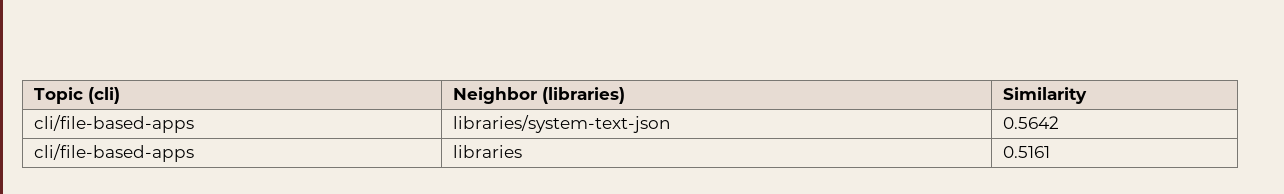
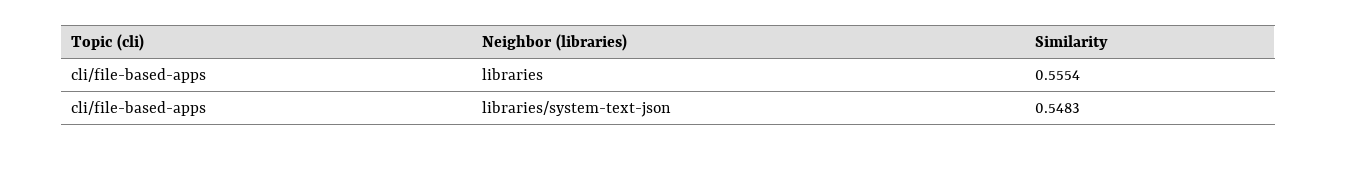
[453,115,672,133] [1003,116,1060,129] [34,144,195,162] [453,145,523,158] [1003,146,1051,158] libraries/system-text-json | 0.5642 // cli/file-based-apps | libraries | 0.5161 -> [482,68,544,80] [1035,70,1081,80] [71,101,207,116] [482,101,672,117] [1035,103,1081,113] libraries | 0.5554 // cli/file-based-apps | libraries/system-text-json | 0.5483

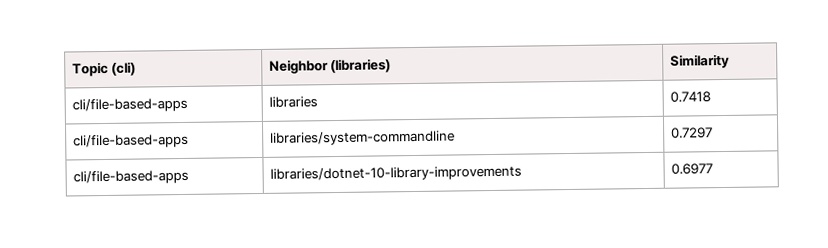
[1035,70,1081,80] [71,101,207,116] [482,101,672,117] [1035,103,1081,113] 0.5554 // cli/file-based-apps | libraries/system-text-json | 0.5483 -> [669,91,711,103] [72,133,189,149] [269,130,455,146] [670,127,713,139] [72,169,189,185] [269,165,522,182] [670,163,713,175] 0.7418 // cli/file-based-apps | libraries/system-commandline | 0.7297 // cli/file-based-apps | libraries/dotnet-10-library-improvements | 0.6977

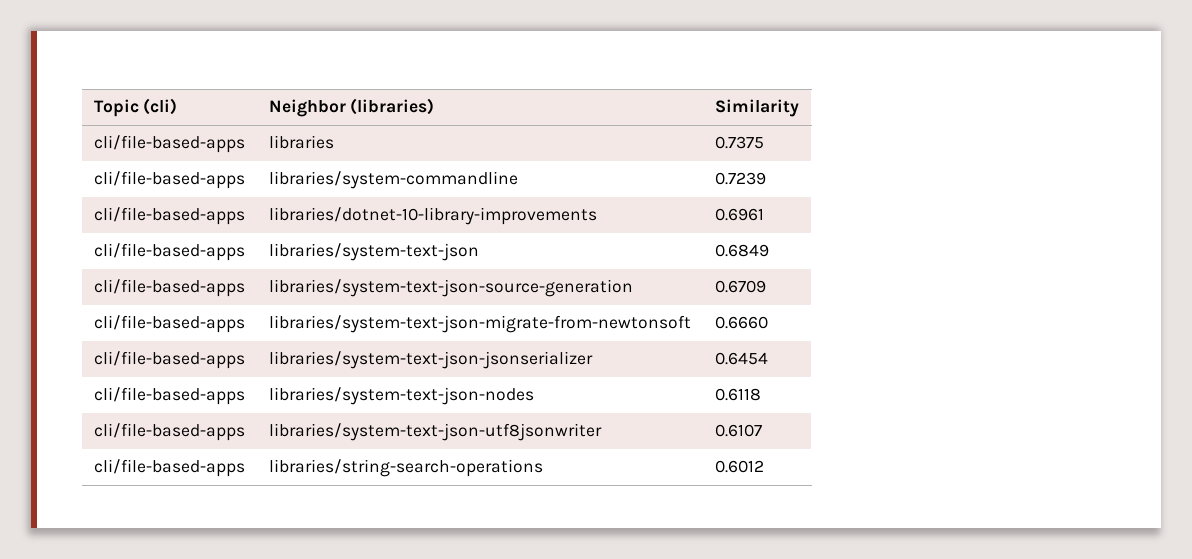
[669,91,711,103] 0.7418 -> [714,136,764,149] 0.7375
[670,127,713,139] 0.7297 -> [714,172,766,185] 0.7239
[670,163,713,175] 0.6977 -> [714,208,764,221] [93,243,245,261] [268,243,479,261] [714,244,769,257] [93,279,245,297] [268,279,633,297] [714,280,766,293] [93,315,245,333] [268,315,691,333] [714,316,768,329] [93,351,245,369] [268,351,593,369] [714,352,768,365] [93,387,245,405] [268,387,534,405] [714,388,761,401] [93,423,245,441] [268,423,602,441] [714,424,762,437] [93,459,245,477] [268,459,543,477] [714,460,764,473] 0.6961 // cli/file-based-apps | libraries/system-text-json | 0.6849 // cli/file-based-apps | libraries/system-text-json-source-generation | 0.6709 // cli/file-based-apps | libraries/system-text-json-migrate-from-newtonsoft | 0.6660 // cli/file-based-apps | libraries/system-text-json-jsonserializer | 0.6454 // cli/file-based-apps | libraries/system-text-json-nodes | 0.6118 // cli/file-based-apps | libraries/system-text-json-utf8jsonwriter | 0.6107 // cli/file-based-apps | libraries/string-search-operations | 0.6012

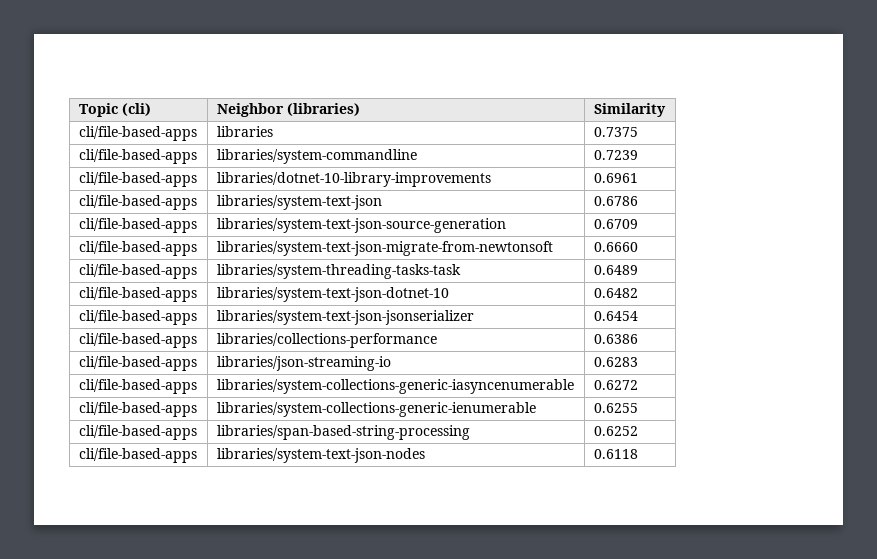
[714,244,769,257] 0.6849 -> [593,196,638,206] 0.6786
[268,351,593,369] [714,352,768,365] [93,387,245,405] [268,387,534,405] [714,388,761,401] [93,423,245,441] [268,423,602,441] [714,424,762,437] [93,459,245,477] [268,459,543,477] [714,460,764,473] libraries/system-text-json-jsonserializer | 0.6454 // cli/file-based-apps | libraries/system-text-json-nodes | 0.6118 // cli/file-based-apps | libraries/system-text-json-utf8jsonwriter | 0.6107 // cli/file-based-apps | libraries/string-search-operations | 0.6012 -> [216,264,461,279] [593,265,638,275] [78,287,197,302] [216,287,449,302] [593,288,638,298] [78,310,197,325] [216,310,474,325] [593,311,638,321] [78,333,197,348] [216,333,437,348] [593,334,638,344] [78,356,197,371] [216,356,391,371] [593,357,638,367] [78,379,197,394] [216,379,574,394] [593,380,638,390] [78,402,197,417] [216,402,536,417] [593,403,638,413] [78,425,197,440] [216,425,470,440] [593,426,638,436] [78,448,197,463] [216,448,425,463] [593,449,638,459] libraries/system-threading-tasks-task | 0.6489 // cli/file-based-apps | libraries/system-text-json-dotnet-10 | 0.6482 // cli/file-based-apps | libraries/system-text-json-jsonserializer | 0.6454 // cli/file-based-apps | libraries/collections-performance | 0.6386 // cli/file-based-apps | libraries/json-streaming-io | 0.6283 // cli/file-based-apps | libraries/system-collections-generic-iasyncenumerable | 0.6272 // cli/file-based-apps | libraries/system-collections-generic-ienumerable | 0.6255 // cli/file-based-apps | libraries/span-based-string-processing | 0.6252 // cli/file-based-apps | libraries/system-text-json-nodes | 0.6118

